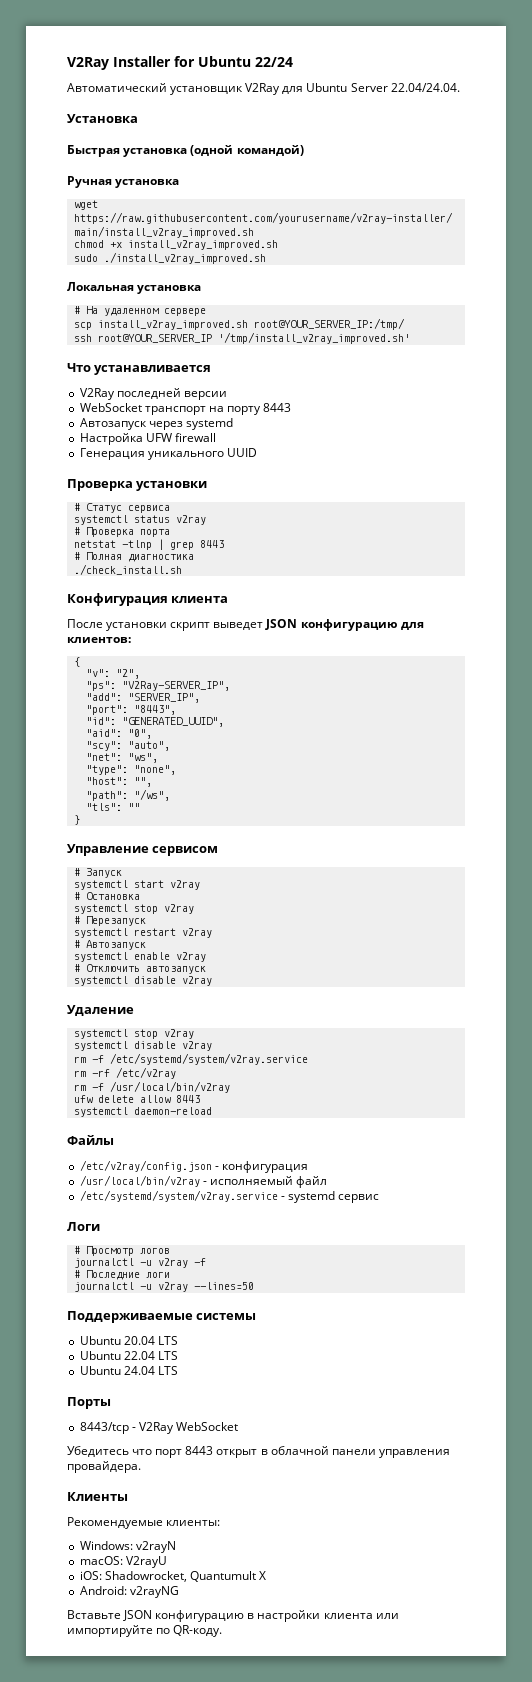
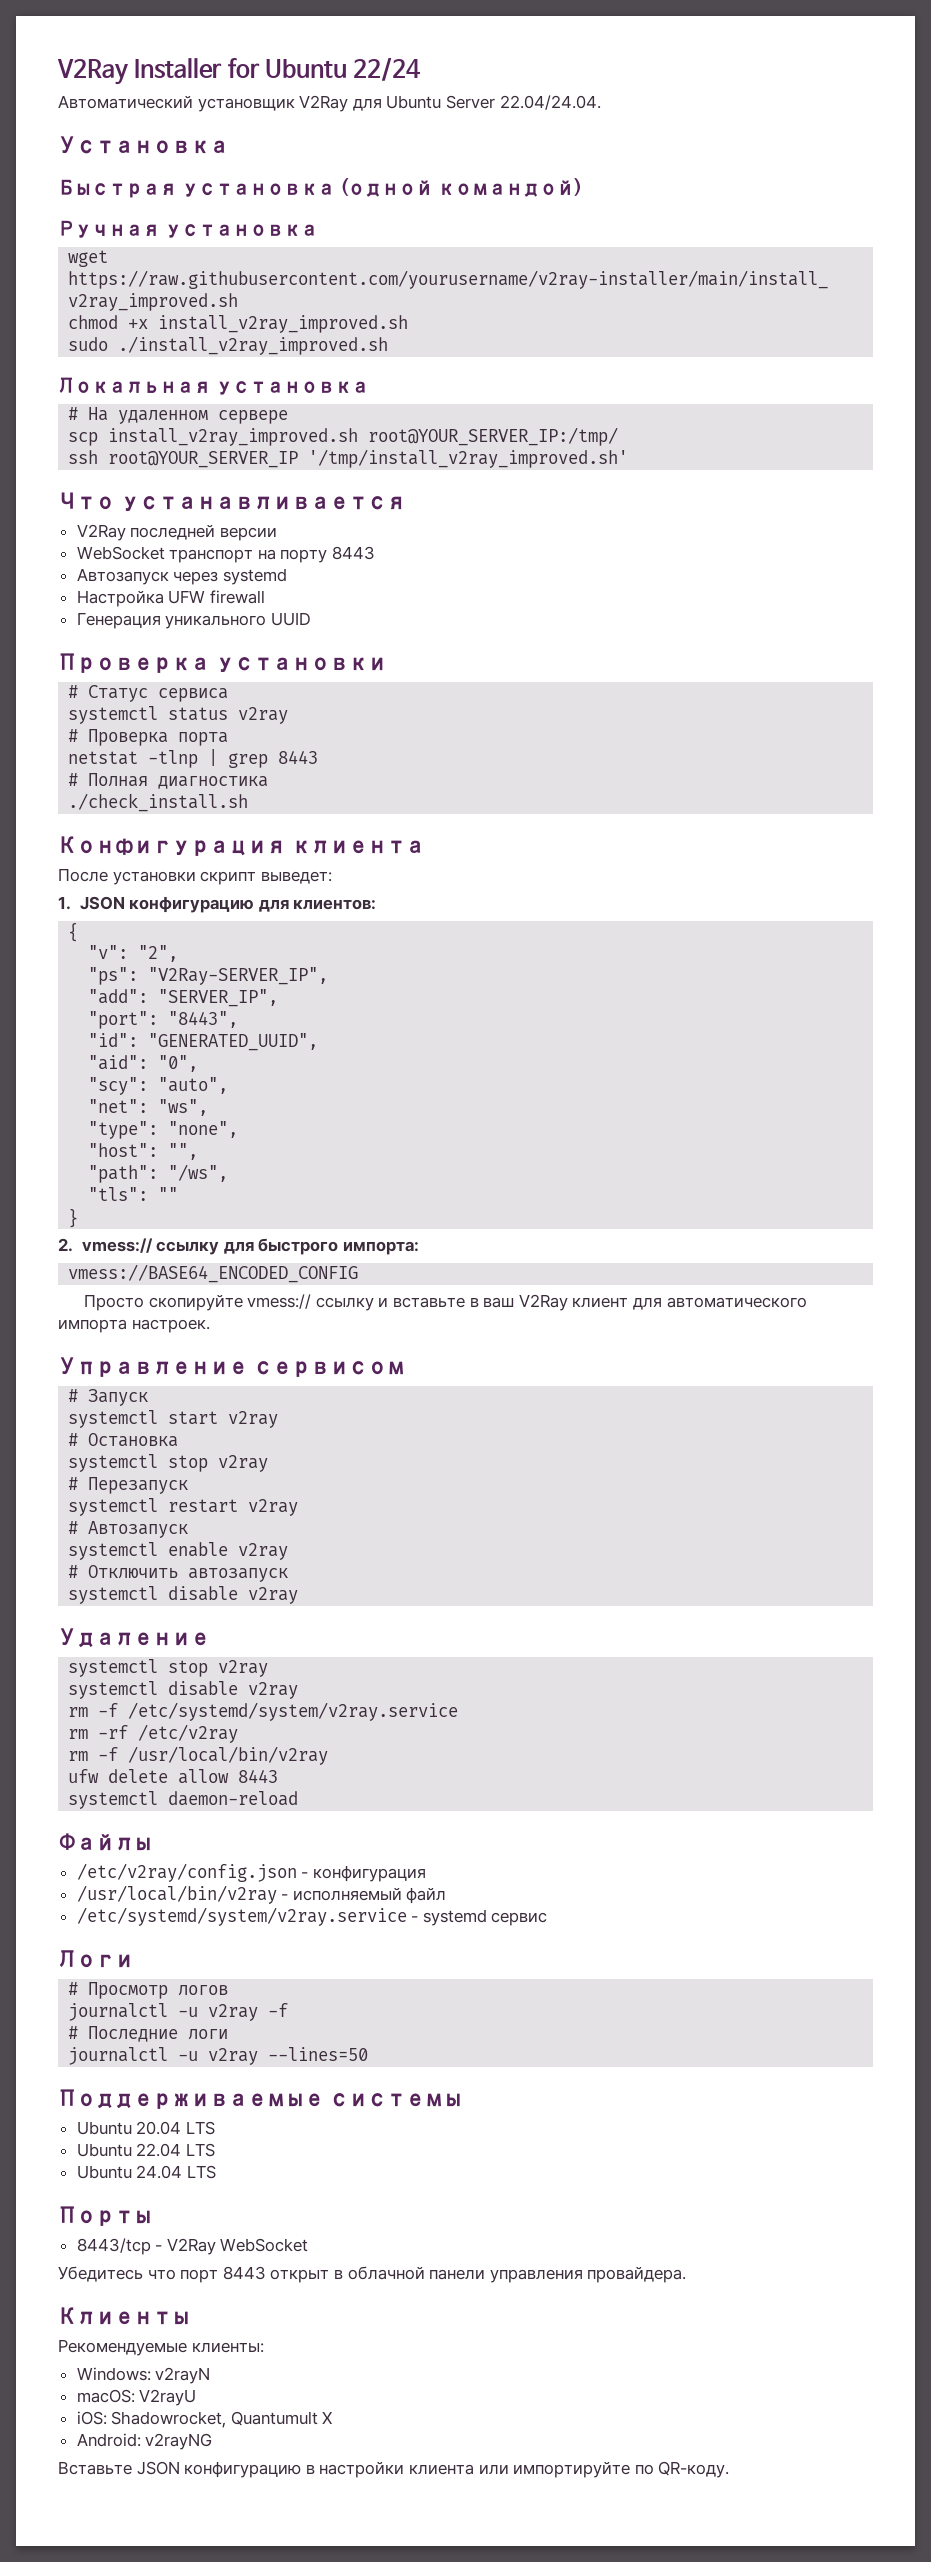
[213,622,264,630] выведет -> [260,871,332,884] [58,896,71,910] выведет: // 1.
(80, 820) none -> [58,1238,419,1255] [68,1264,359,1283] [84,1294,807,1311] [58,1319,210,1333] // 2. vmess:// ссылку для быстрого импорта: // vmess://BASE64_ENCODED_CONFIG // Просто скопируйте vmess:// ссылку и вставьте в ваш V2Ray клиент для автоматического импорта настроек.

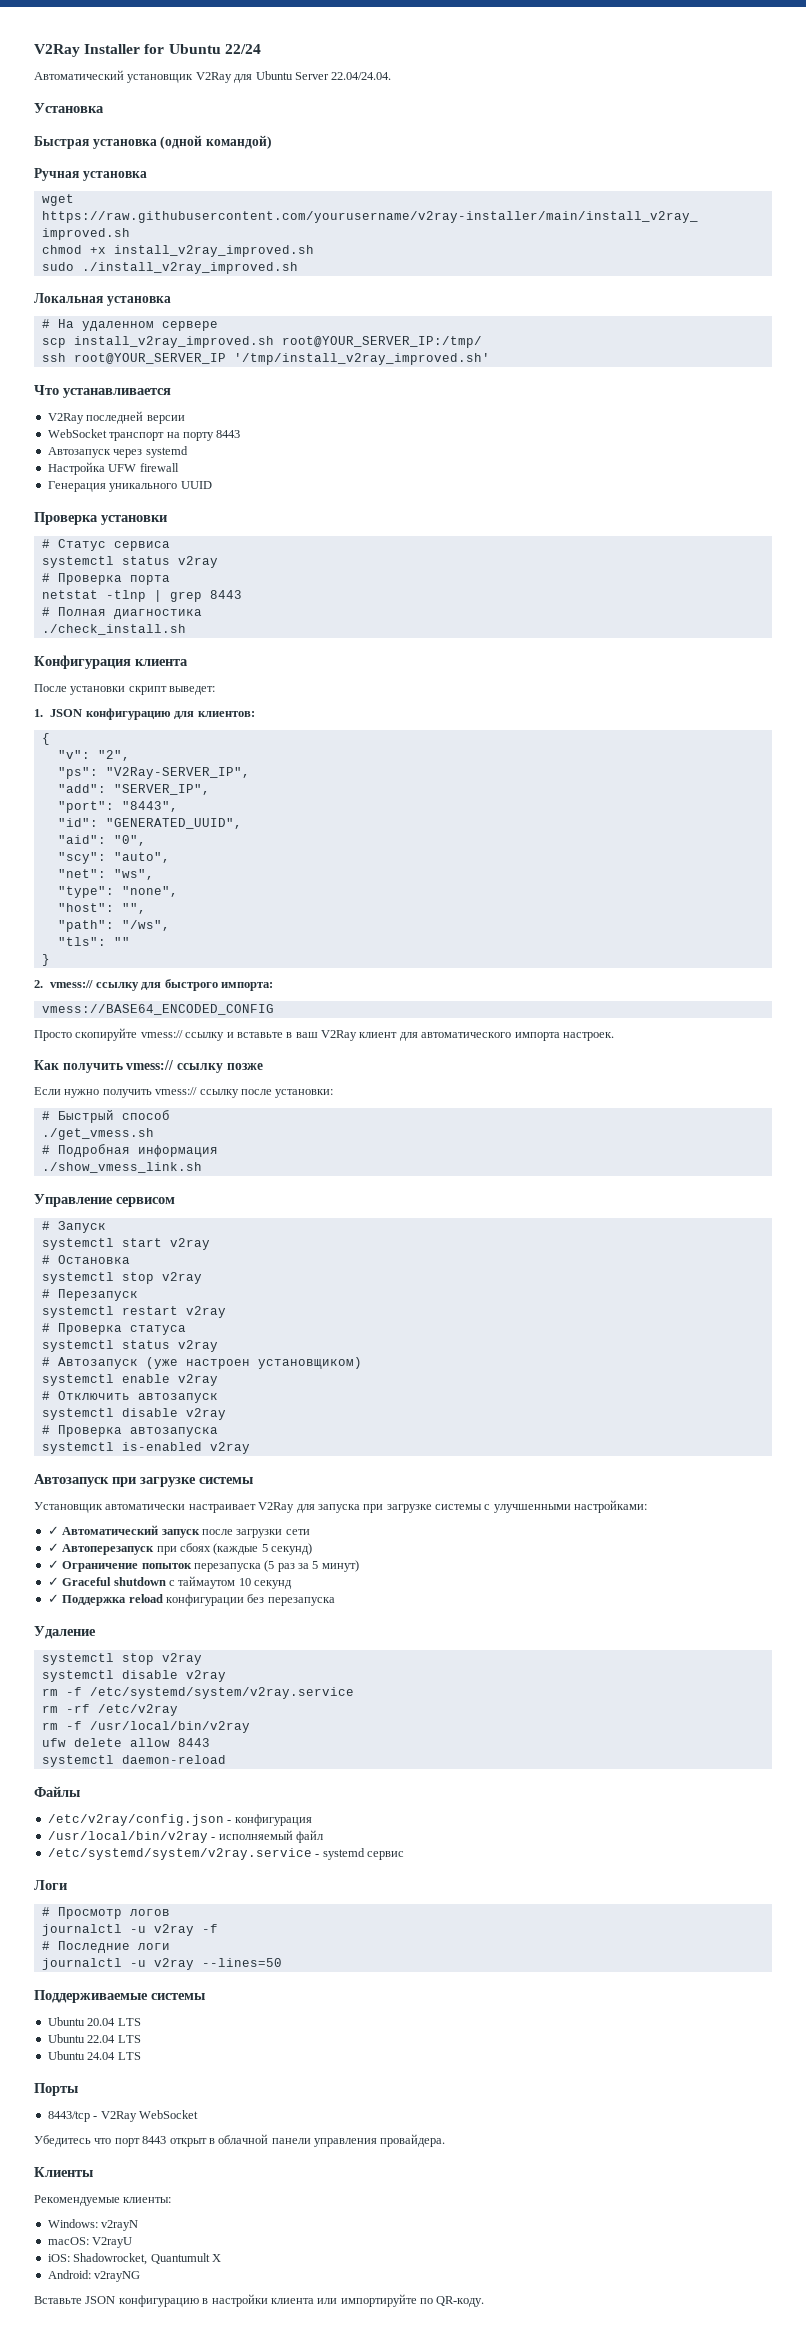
(210, 1326) none -> [34,1060,263,1073] [34,1087,334,1098] [41,1110,170,1123] [41,1128,154,1140] [41,1144,218,1157] [41,1162,202,1173] // Как получить vmess:// ссылку позже // Если нужно получить vmess:// ссылку после установки: // # Быстрый способ // ./get_vmess.sh // # Подробная информация // ./show_vmess_link.sh
(299, 1507) none -> [41,1323,186,1335] [41,1340,218,1352] // # Проверка статуса // systemctl status v2ray
(189, 1529) none -> [145,1357,362,1369] (уже настроен установщиком)
(299, 1595) none -> [41,1425,218,1437] [41,1442,250,1454] [34,1474,253,1487] [34,1500,648,1513] [47,1525,310,1538] [47,1543,312,1555] [47,1560,359,1572] [47,1576,292,1589] [47,1594,335,1606] // # Проверка автозапуска // systemctl is-enabled v2ray // Автозапуск при загрузке системы // Установщик автоматически настраивает V2Ray для запуска при загрузке системы с улучшенными настройками: // ✓ Автоматический запуск после загрузки сети // ✓ Автоперезапуск при сбоях (каждые 5 секунд) // ✓ Ограничение попыток перезапуска (5 раз за 5 минут) // ✓ Graceful shutdown с таймаутом 10 секунд // ✓ Поддержка reload конфигурации без перезапуска

